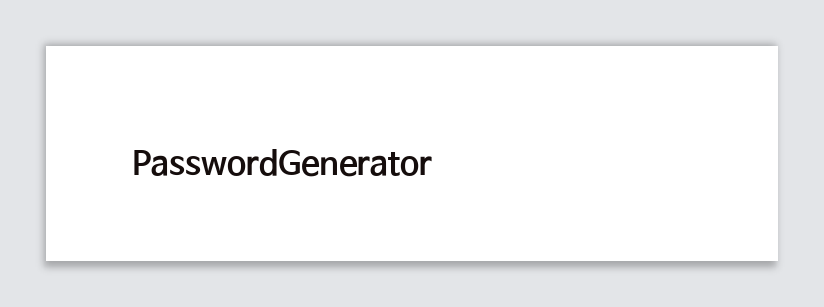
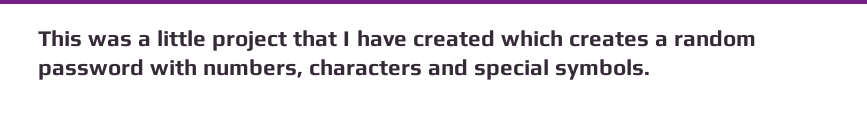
[132,149,432,177] PasswordGenerator -> [38,30,756,51] [38,59,651,80] This was a little project that I have created which creates a random password with numbers, characters and special symbols.

